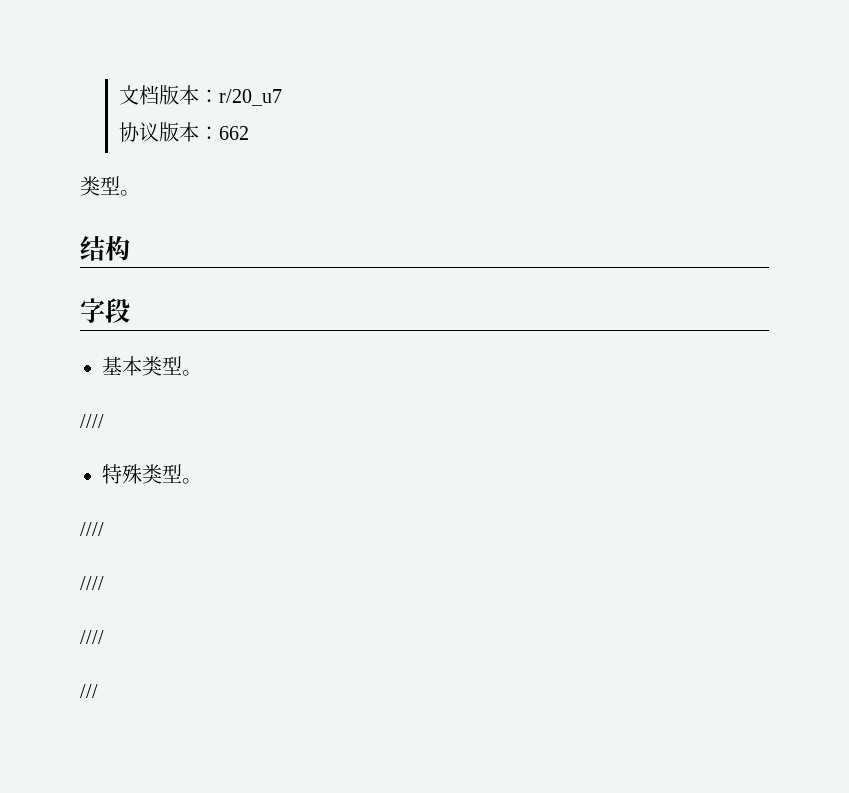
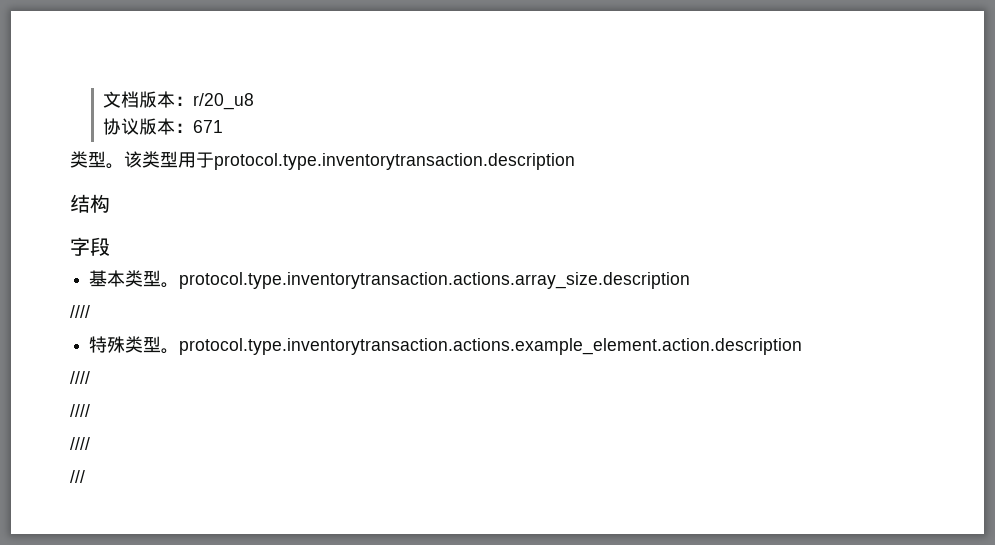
[218,89,282,106] r/20_u7 -> [193,93,255,110] r/20_u8
[218,126,249,140] [80,176,140,196] 662 // 类型。 -> [193,120,224,133] [70,151,575,170] 671 // 类型。该类型用于protocol.type.inventorytransaction.description
(202, 373) none -> [179,272,691,289] protocol.type.inventorytransaction.actions.array_size.description
(202, 481) none -> [179,338,803,355] protocol.type.inventorytransaction.actions.example_element.action.description

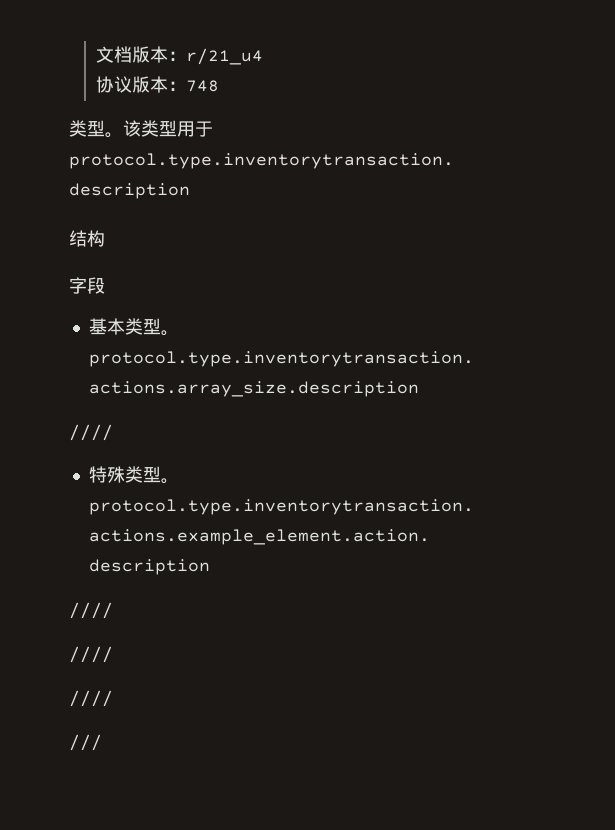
[193,93,255,110] r/20_u8 -> [186,48,264,65] r/21_u4
[193,120,224,133] 671 -> [186,80,220,92] 748

